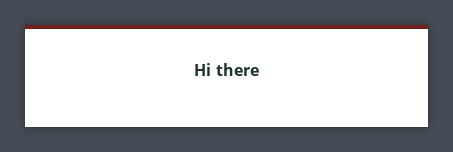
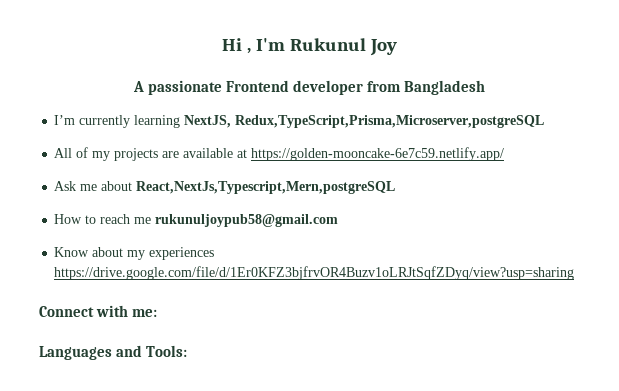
[215,63,259,76] there -> [246,38,398,56] [132,80,486,95] [54,115,545,128] [54,147,505,161] [54,181,396,194] [54,214,339,227] [54,247,215,260] [54,266,575,280] [39,305,158,317] [39,345,188,360] , I'm Rukunul Joy // A passionate Frontend developer from Bangladesh // I’m currently learning NextJS, Redux,TypeScript,Prisma,Microserver,postgreSQL // All of my projects are available at https://golden-mooncake-6e7c59.netlify.app/ // Ask me about React,NextJs,Typescript,Mern,postgreSQL // How to reach me rukunuljoypub58@gmail.com // Know about my experiences https://drive.google.com/file/d/1Er0KFZ3bjfrvOR4Buzv1oLRJtSqfZDyq/view?usp=sharing // Connect with me: // Languages and Tools:

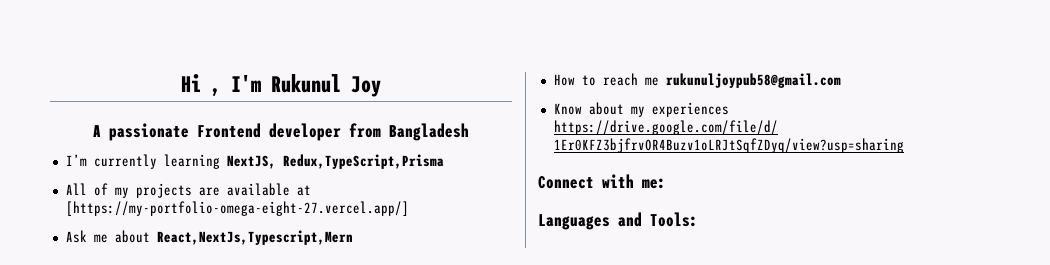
[235,115,545,128] Redux,TypeScript,Prisma,Microserver,postgreSQL -> [282,154,444,169] Redux,TypeScript,Prisma
[251,147,505,161] https://golden-mooncake-6e7c59.netlify.app/ -> [65,201,409,216] [https://my-portfolio-omega-eight-27.vercel.app/]
[136,181,396,194] React,NextJs,Typescript,Mern,postgreSQL -> [156,230,353,245] React,NextJs,Typescript,Mern

